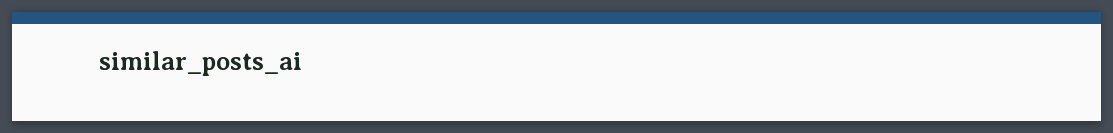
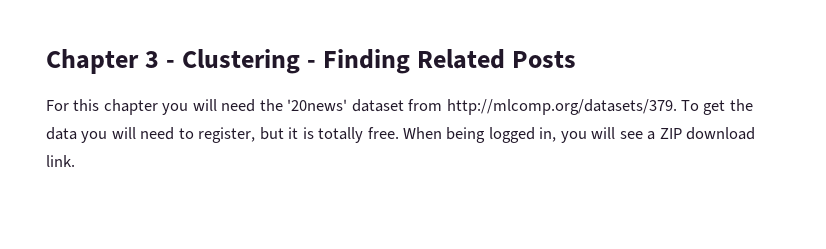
[99,51,302,76] similar_posts_ai -> [46,49,577,74] [46,99,753,115] [46,127,756,143] [46,155,75,167] Chapter 3 - Clustering - Finding Related Posts // For this chapter you will need the '20news' dataset from http://mlcomp.org/datasets/379. To get the data you will need to register, but it is totally free. When being logged in, you will see a ZIP download link.

